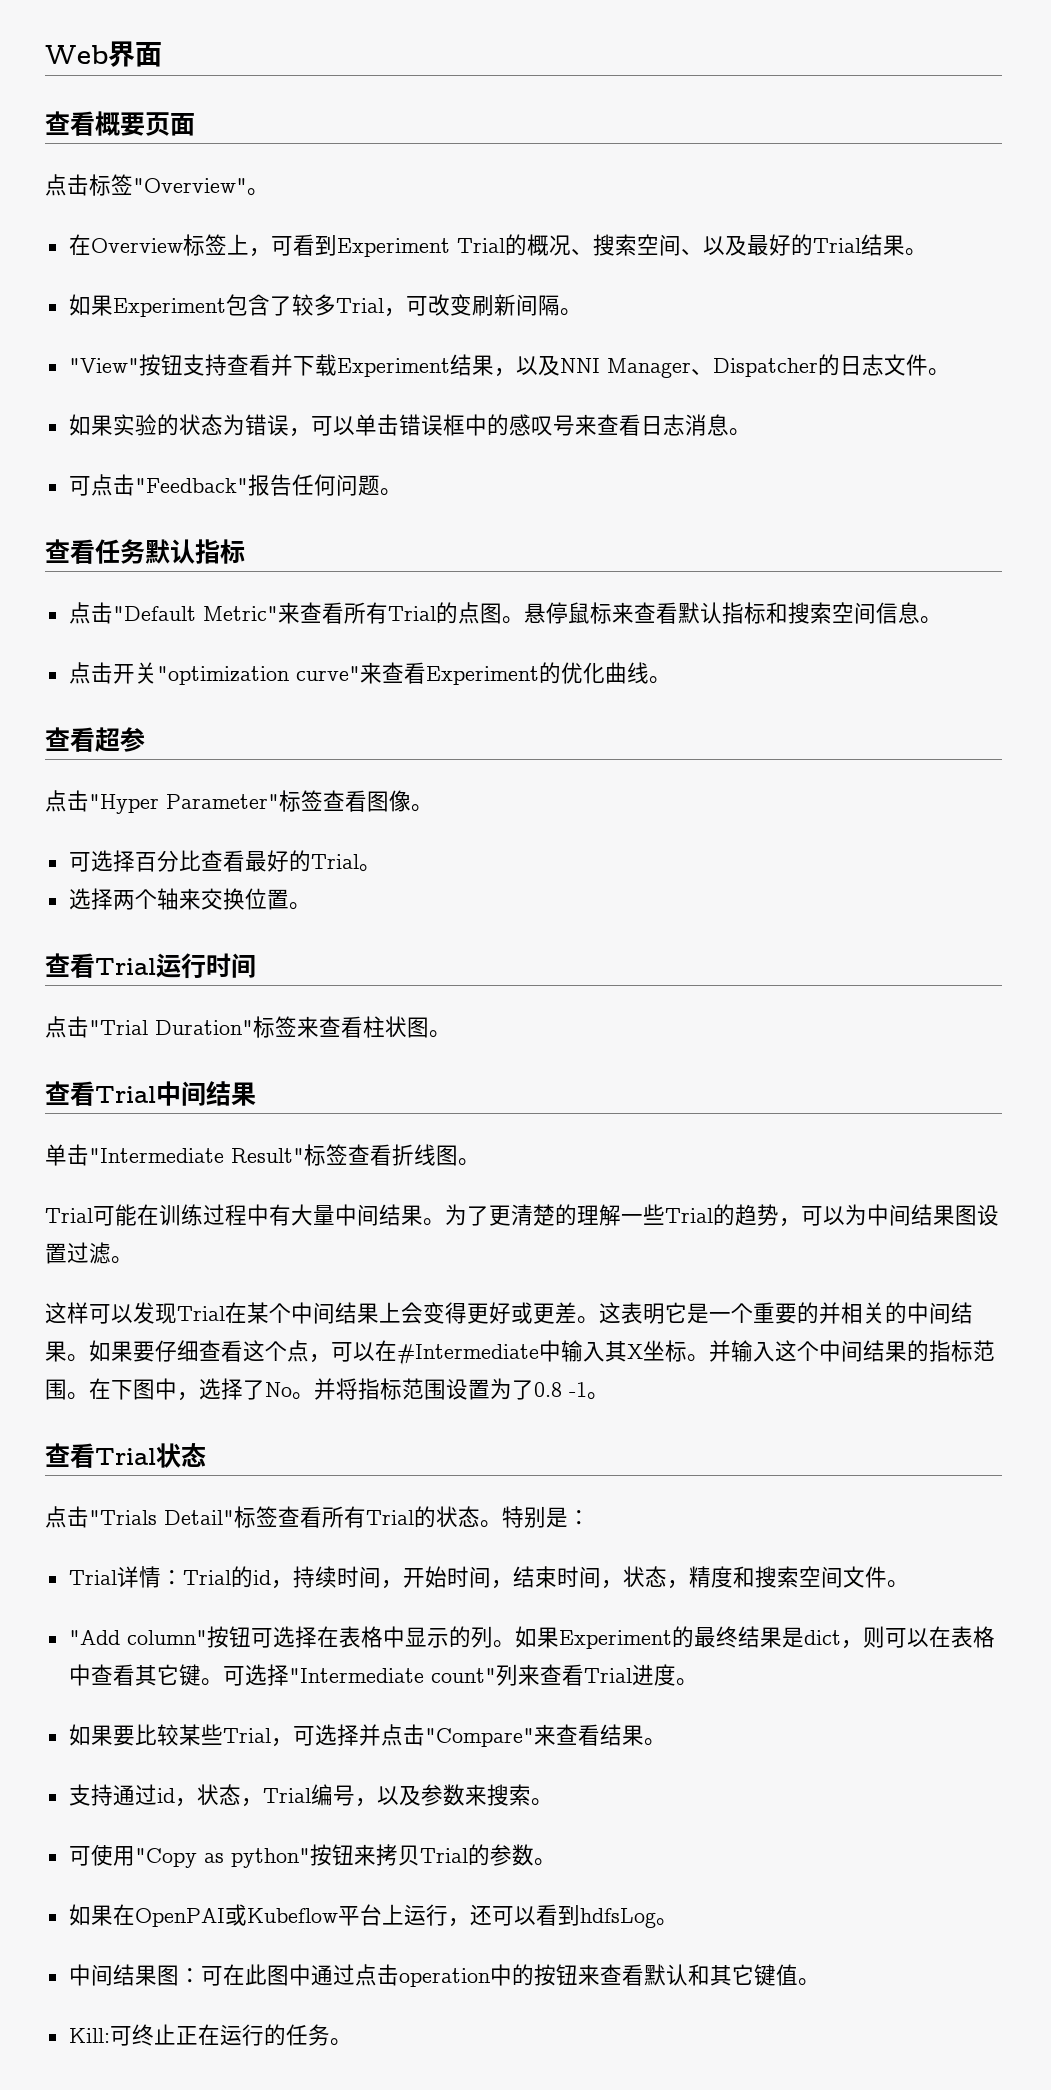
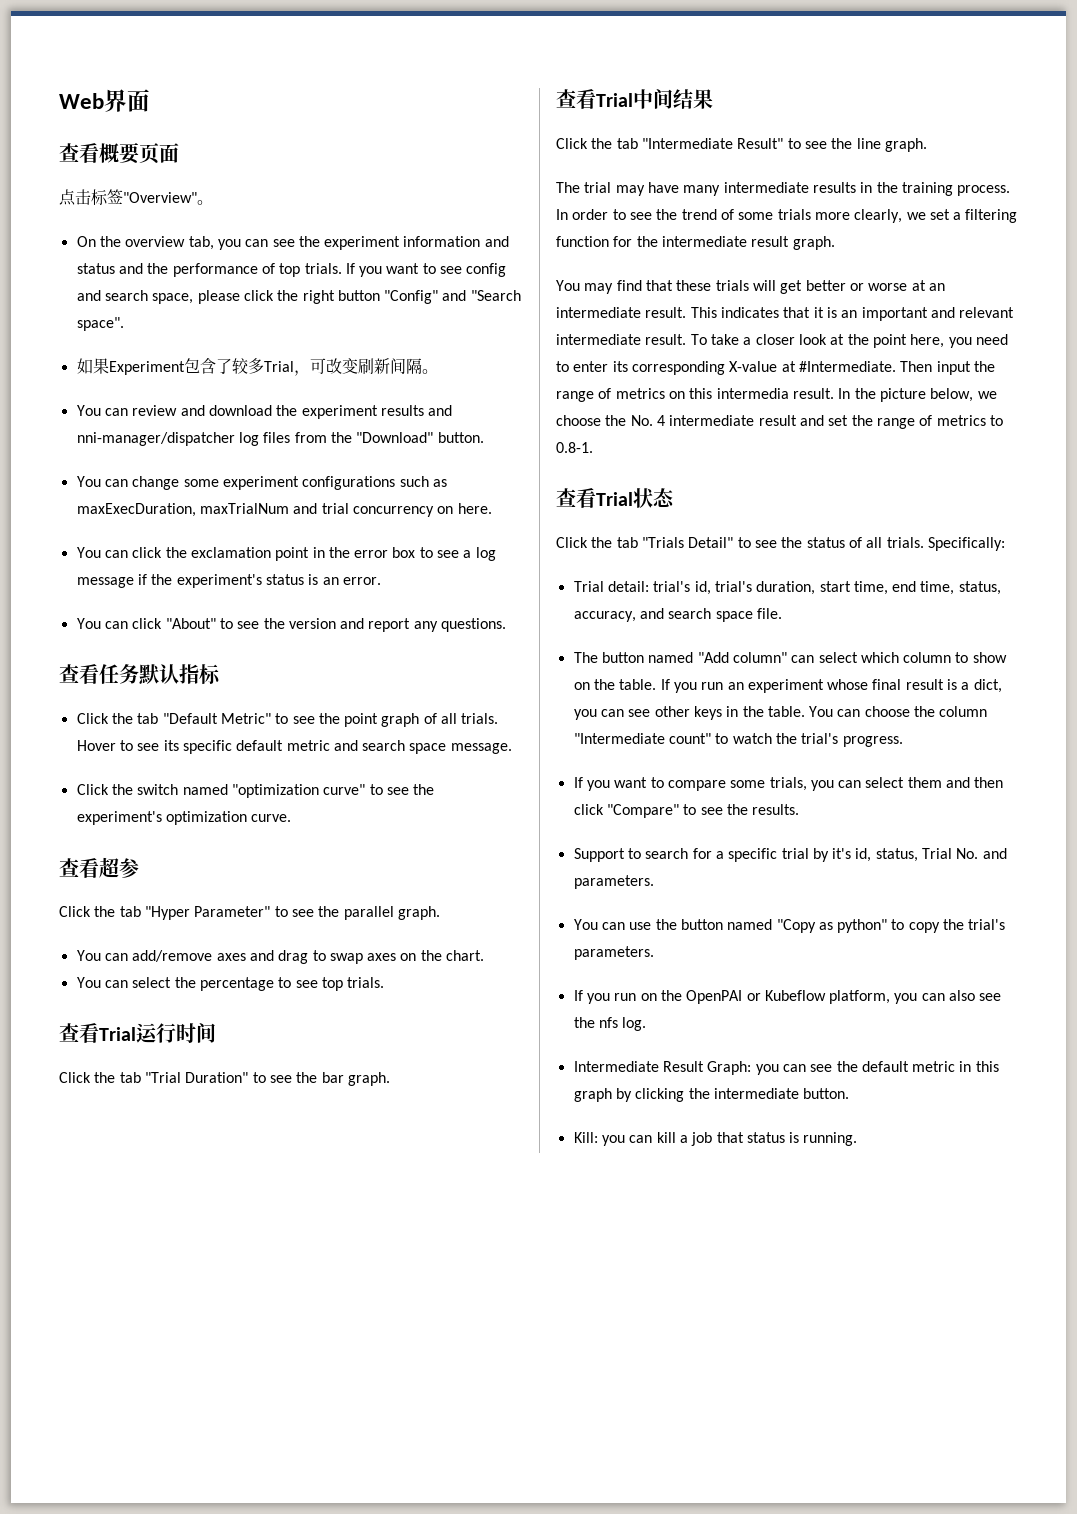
[68,234,927,257] 在Overview标签上，可看到Experiment Trial的概况、搜索空间、以及最好的Trial结果。 -> [76,236,509,250] [76,263,507,277] [76,290,521,304] [76,317,124,331] On the overview tab, you can see the experiment information and status and the performance of top trials. If you want to see config and search space, please click the right button "Config" and "Search space".
[68,354,950,378] [68,414,751,437] [68,474,402,496] [45,539,245,564] [68,602,942,624] [68,662,671,685] [45,727,145,752] [45,790,433,814] [68,850,381,872] [68,888,311,910] [45,953,256,979] [45,1016,451,1038] [45,1081,256,1106] [45,1144,480,1166] [45,1204,999,1227] [45,1242,133,1264] [45,1302,973,1324] [45,1340,995,1366] [45,1378,609,1401] [45,1443,206,1468] [45,1506,590,1528] [68,1566,909,1589] [68,1626,995,1649] [68,1664,698,1686] [68,1724,666,1747] [68,1784,553,1807] [68,1844,556,1868] [68,1904,678,1928] [68,1964,820,1987] [68,2024,352,2046] "View"按钮支持查看并下载Experiment结果，以及NNI Manager、Dispatcher的日志文件。 // 如果实验的状态为错误，可以单击错误框中的感叹号来查看日志消息。 // 可点击"Feedback"报告任何问题。 // 查看任务默认指标 // 点击"Default Metric"来查看所有Trial的点图。悬停鼠标来查看默认指标和搜索空间信息。 // 点击开关"optimization curve"来查看Experiment的优化曲线。 // 查看超参 // 点击"Hyper Parameter"标签查看图像。 // 可选择百分比查看最好的Trial。 // 选择两个轴来交换位置。 // 查看Trial运行时间 // 点击"Trial Duration"标签来查看柱状图。 // 查看Trial中间结果 // 单击"Intermediate Result"标签查看折线图。 // Trial可能在训练过程中有大量中间结果。为了更清楚的理解一些Trial的趋势，可以为中间结果图设置过滤。 // 这样可以发现Trial在某个中间结果上会变得更好或更差。这表明它是一个重要的并相关的中间结果。如果要仔细查看这个点，可以在#Intermediate中输入其X坐标。并输入这个中间结果的指标范围。在下图中，选择了No。并将指标范围设置为了0.8 -1。 // 查看Trial状态 // 点击"Trials Detail"标签查看所有Trial的状态。特别是： // Trial详情：Trial的id，持续时间，开始时间，结束时间，状态，精度和搜索空间文件。 // "Add column"按钮可选择在表格中显示的列。如果Experiment的最终结果是dict，则可以在表格中查看其它键。可选择"Intermediate count"列来查看Trial进度。 // 如果要比较某些Trial，可选择并点击"Compare"来查看结果。 // 支持通过id，状态，Trial编号，以及参数来搜索。 // 可使用"Copy as python"按钮来拷贝Trial的参数。 // 如果在OpenPAI或Kubeflow平台上运行，还可以看到hdfsLog。 // 中间结果图：可在此图中通过点击operation中的按钮来查看默认和其它键值。 // Kill:可终止正在运行的任务。 -> [76,405,453,419] [76,432,484,446] [76,476,447,490] [76,503,492,517] [76,547,496,561] [76,574,381,588] [76,618,507,632] [59,664,221,685] [76,713,499,727] [76,740,512,754] [76,784,435,798] [76,811,292,825] [59,857,139,878] [59,906,440,920] [76,950,485,964] [76,977,385,991] [59,1023,216,1043] [59,1072,390,1086] [556,89,713,109] [556,138,927,152] [556,182,1011,196] [556,209,1018,223] [556,236,835,250] [556,280,945,294] [556,307,1015,321] [556,334,1008,348] [556,361,995,375] [556,388,997,402] [556,415,1003,429] [556,442,593,453] [556,488,675,508] [556,537,1005,551] [573,581,1001,595] [573,608,782,622] [573,652,1007,663] [573,679,1002,693] [573,706,988,720] [573,733,903,747] [573,777,1004,791] [573,804,800,818] [573,848,1007,862] [573,875,654,889] [573,919,1006,933] [573,946,654,960] [573,990,1002,1004] [573,1017,647,1031] [573,1061,999,1075] [573,1088,850,1102] [573,1132,858,1146] You can review and download the experiment results and nni-manager/dispatcher log files from the "Download" button. // You can change some experiment configurations such as maxExecDuration, maxTrialNum and trial concurrency on here. // You can click the exclamation point in the error box to see a log message if the experiment's status is an error. // You can click "About" to see the version and report any questions. // 查看任务默认指标 // Click the tab "Default Metric" to see the point graph of all trials. Hover to see its specific default metric and search space message. // Click the switch named "optimization curve" to see the experiment's optimization curve. // 查看超参 // Click the tab "Hyper Parameter" to see the parallel graph. // You can add/remove axes and drag to swap axes on the chart. // You can select the percentage to see top trials. // 查看Trial运行时间 // Click the tab "Trial Duration" to see the bar graph. // 查看Trial中间结果 // Click the tab "Intermediate Result" to see the line graph. // The trial may have many intermediate results in the training process. In order to see the trend of some trials more clearly, we set a filtering function for the intermediate result graph. // You may find that these trials will get better or worse at an intermediate result. This indicates that it is an important and relevant intermediate result. To take a closer look at the point here, you need to enter its corresponding X-value at #Intermediate. Then input the range of metrics on this intermedia result. In the picture below, we choose the No. 4 intermediate result and set the range of metrics to 0.8-1. // 查看Trial状态 // Click the tab "Trials Detail" to see the status of all trials. Specifically: // Trial detail: trial's id, trial's duration, start time, end time, status, accuracy, and search space file. // The button named "Add column" can select which column to show on the table. If you run an experiment whose final result is a dict, you can see other keys in the table. You can choose the column "Intermediate count" to watch the trial's progress. // If you want to compare some trials, you can select them and then click "Compare" to see the results. // Support to search for a specific trial by it's id, status, Trial No. and parameters. // You can use the button named "Copy as python" to copy the trial's parameters. // If you run on the OpenPAI or Kubeflow platform, you can also see the nfs log. // Intermediate Result Graph: you can see the default metric in this graph by clicking the intermediate button. // Kill: you can kill a job that status is running.

